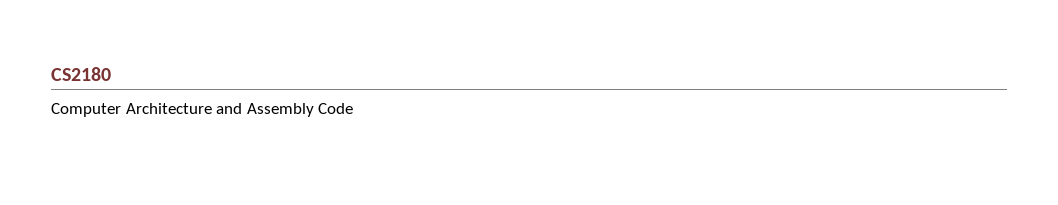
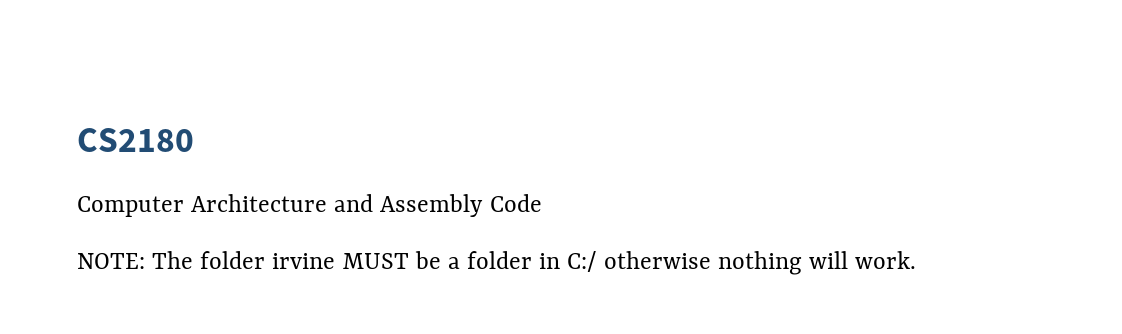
(354, 108) none -> [77,251,917,275] // NOTE: The folder irvine MUST be a folder in C:/ otherwise nothing will work.

